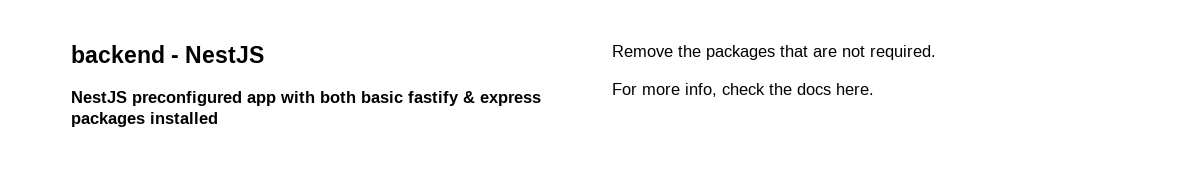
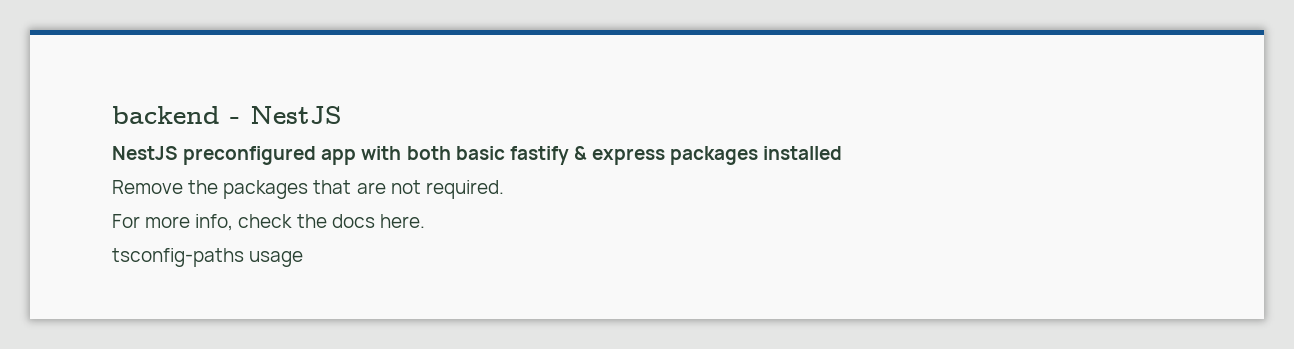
(874, 89) none -> [112,248,304,267] // tsconfig-paths usage

